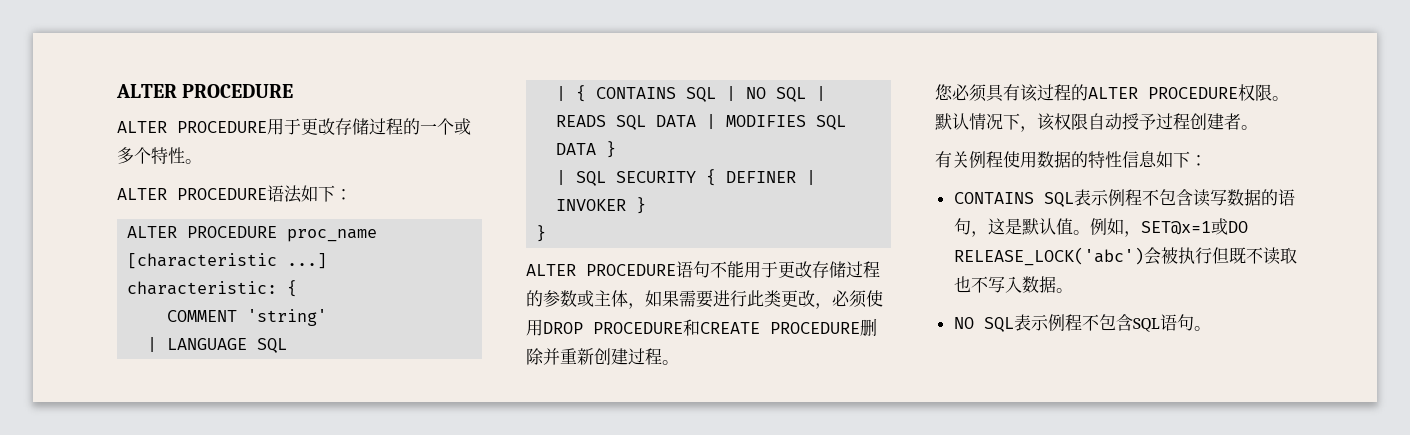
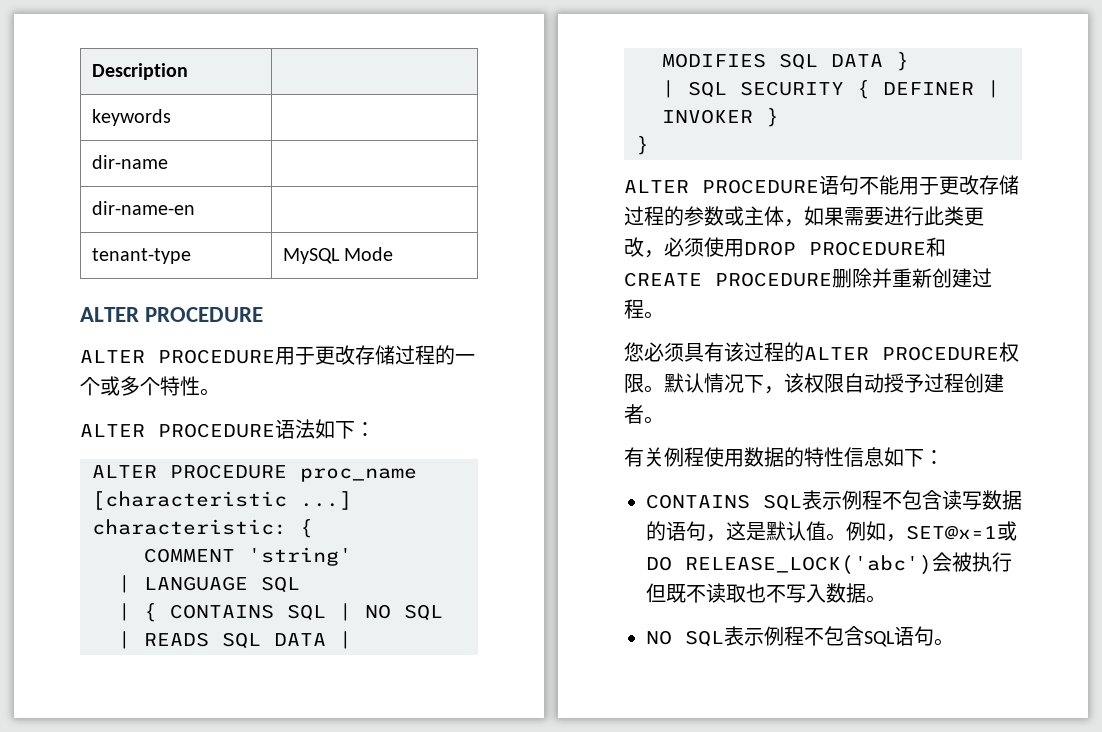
(116, 91) none -> [91,63,188,80] [91,109,171,126] [91,155,168,169] [91,201,195,215] [91,248,191,264] [282,247,393,264] Description | // keywords | // dir-name | // dir-name-en | // tenant-type | MySQL Mode //

